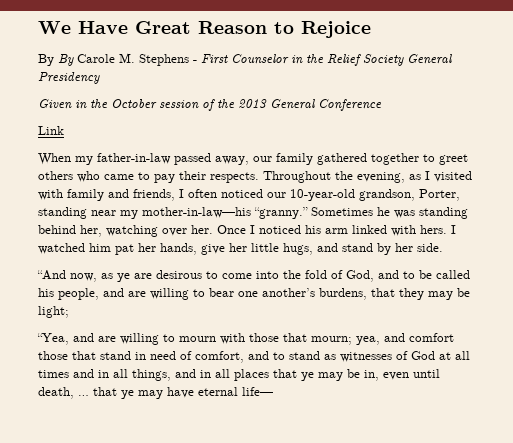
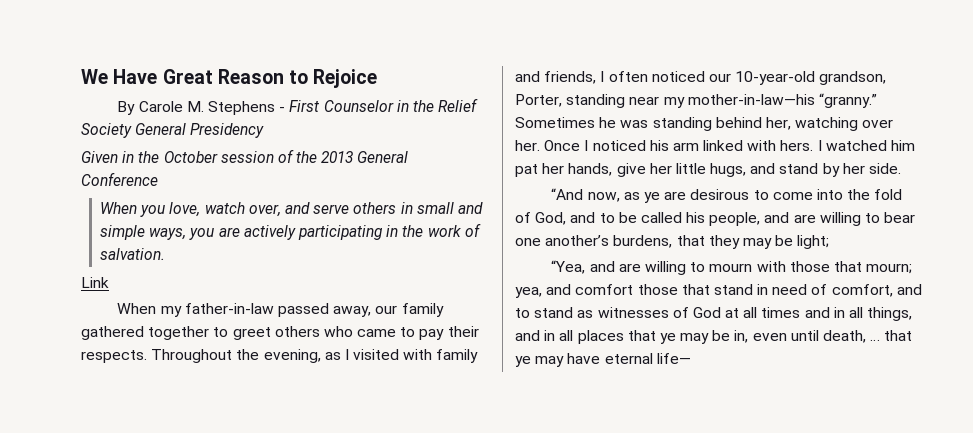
[58,54,74,66] By -> (136, 108) none
(382, 105) none -> [100,202,483,217] [100,223,481,240] [100,248,166,260] // When you love, watch over, and serve others in small and simple ways, you are actively participating in the work of salvation.

